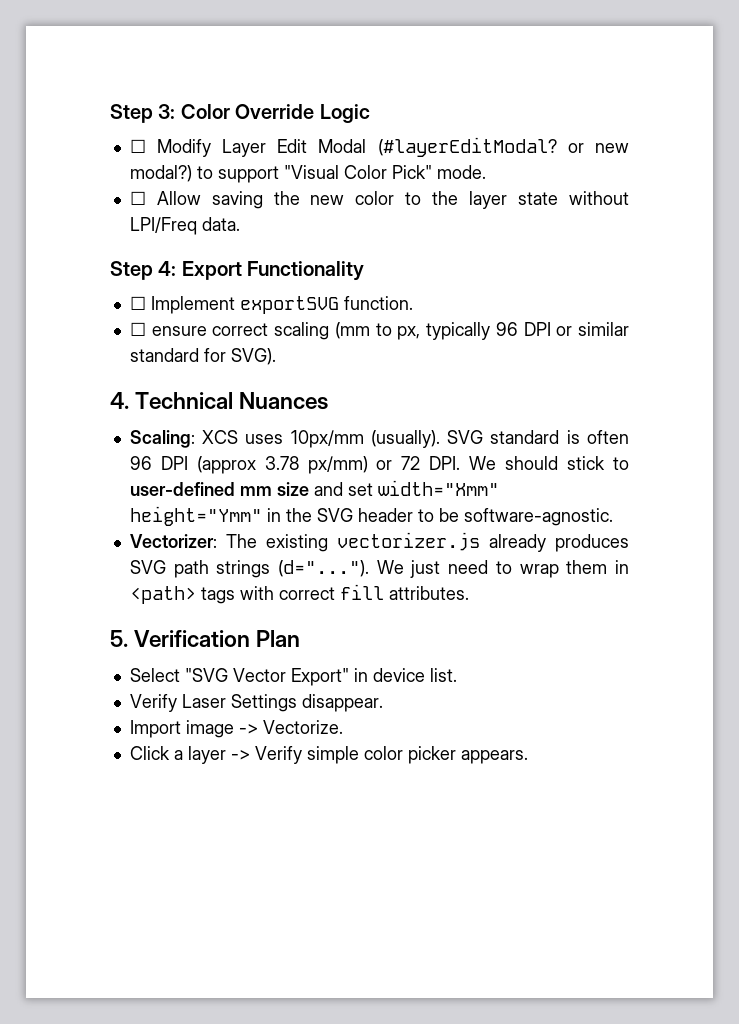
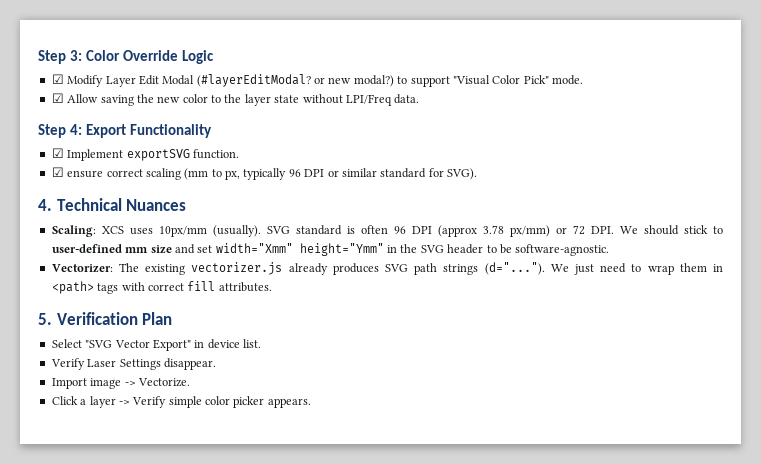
[129,139,146,153] ☐ -> [51,74,64,84] ☑
[129,191,146,205] ☐ -> [51,93,64,103] ☑
[129,296,146,310] ☐ -> [51,148,64,158] ☑
[129,322,146,336] ☐ -> [51,167,64,177] ☑

